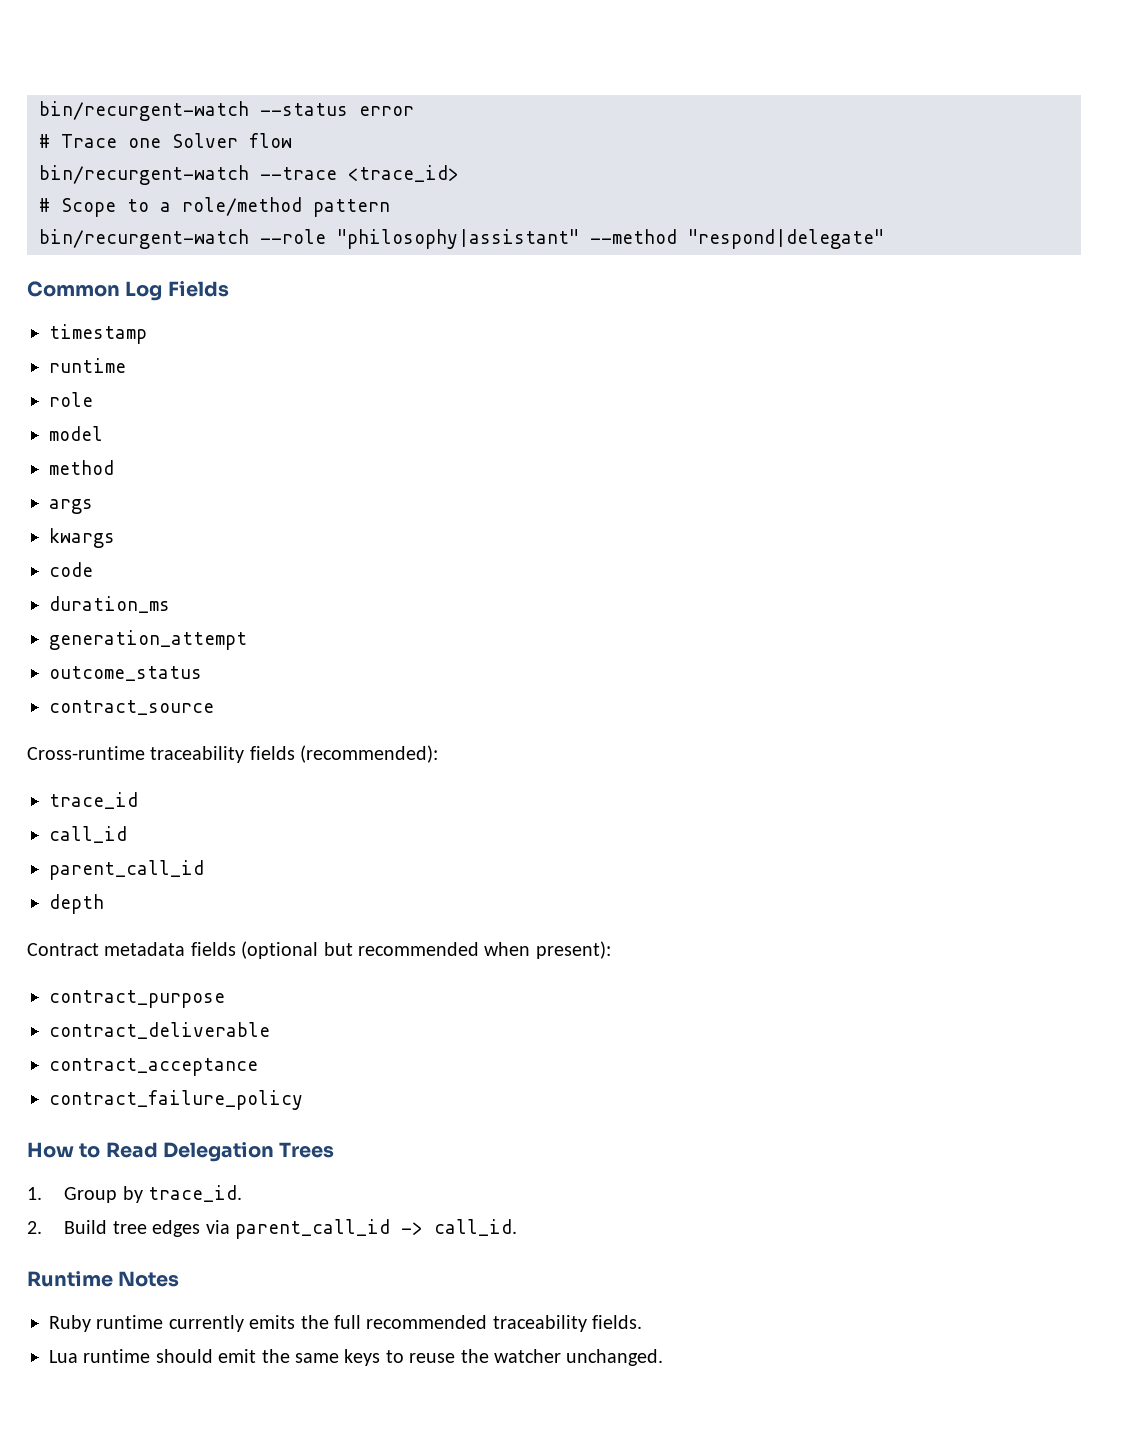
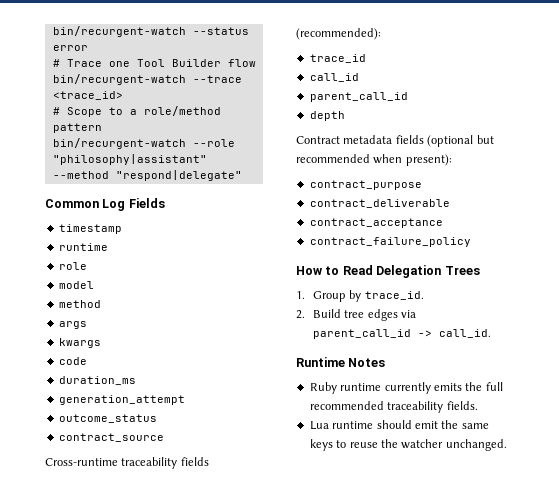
[172,133,238,148] Solver -> [136,59,221,67] Tool Builder

